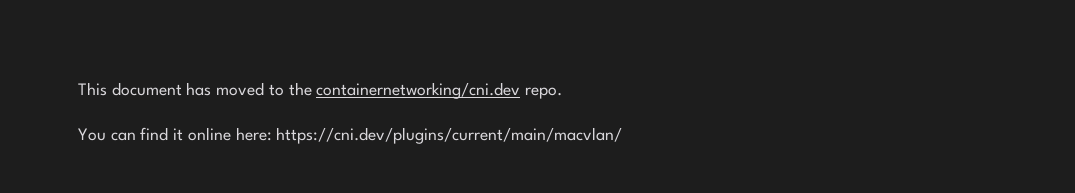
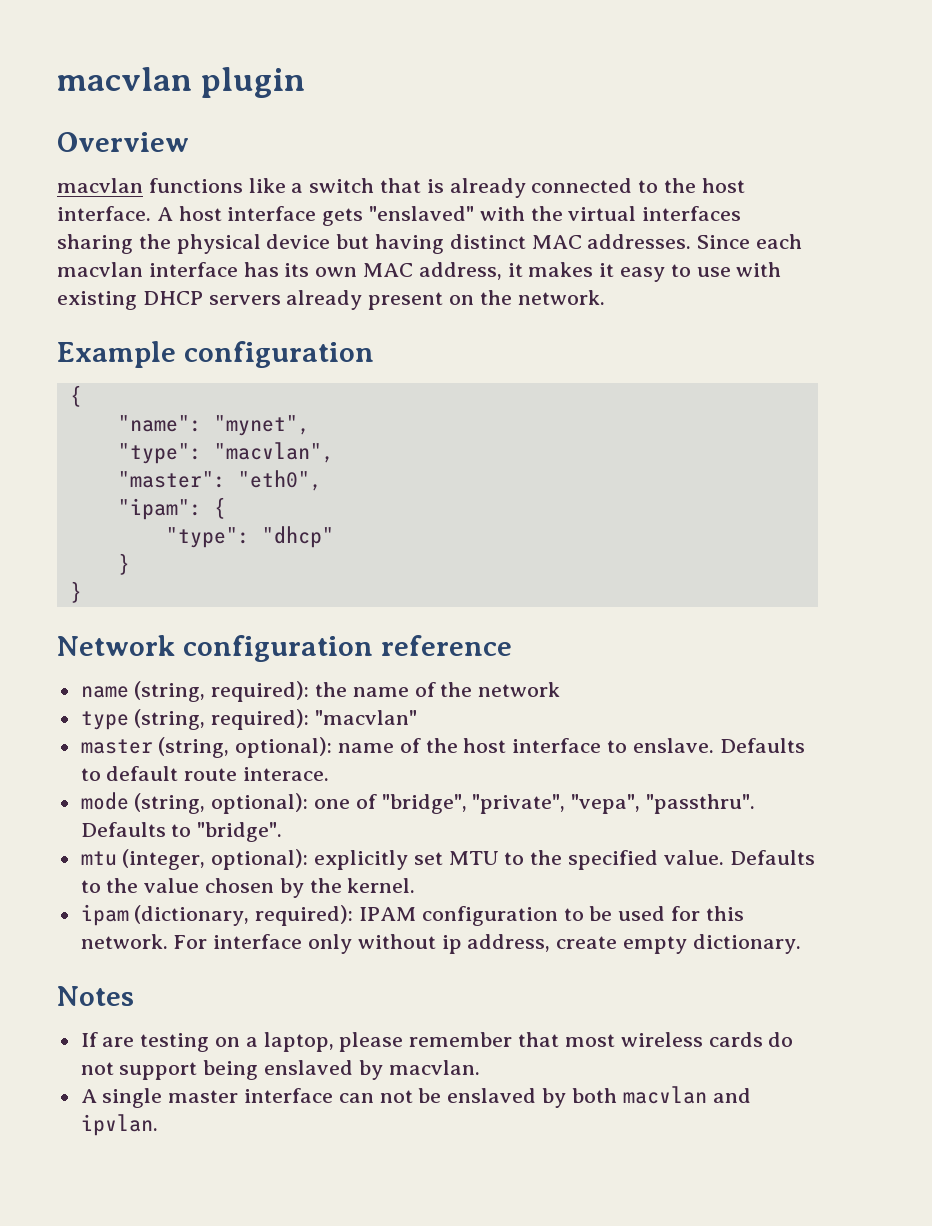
[78,82,563,99] [78,127,623,144] This document has moved to the containernetworking/cni.dev repo. // You can find it online here: https://cni.dev/plugins/current/main/macvlan/ -> [57,67,306,98] [57,132,189,152] [57,178,745,198] [57,206,742,226] [57,234,803,254] [57,262,782,282] [57,290,605,310] [57,341,374,368] [69,385,82,407] [117,415,310,436] [117,442,334,464] [117,470,322,491] [117,497,226,520] [165,526,334,548] [117,553,130,575] [69,581,82,603] [57,635,512,662] [80,681,561,702] [80,709,418,730] [80,737,805,758] [80,766,330,781] [80,792,756,814] [80,822,283,842] [80,849,815,870] [80,878,416,898] [80,904,744,926] [80,934,801,954] [57,986,134,1006] [80,1032,794,1052] [80,1060,480,1080] [80,1086,751,1108] [80,1114,158,1136] macvlan plugin // Overview // macvlan functions like a switch that is already connected to the host interface. A host interface gets "enslaved" with the virtual interfaces sharing the physical device but having distinct MAC addresses. Since each macvlan interface has its own MAC address, it makes it easy to use with existing DHCP servers already present on the network. // Example configuration // { // "name": "mynet", // "type": "macvlan", // "master": "eth0", // "ipam": { // "type": "dhcp" // } // } // Network configuration reference // name (string, required): the name of the network // type (string, required): "macvlan" // master (string, optional): name of the host interface to enslave. Defaults to default route interace. // mode (string, optional): one of "bridge", "private", "vepa", "passthru". Defaults to "bridge". // mtu (integer, optional): explicitly set MTU to the specified value. Defaults to the value chosen by the kernel. // ipam (dictionary, required): IPAM configuration to be used for this network. For interface only without ip address, create empty dictionary. // Notes // If are testing on a laptop, please remember that most wireless cards do not support being enslaved by macvlan. // A single master interface can not be enslaved by both macvlan and ipvlan.

